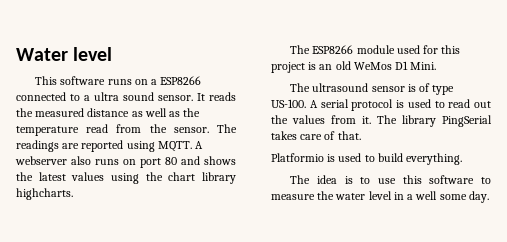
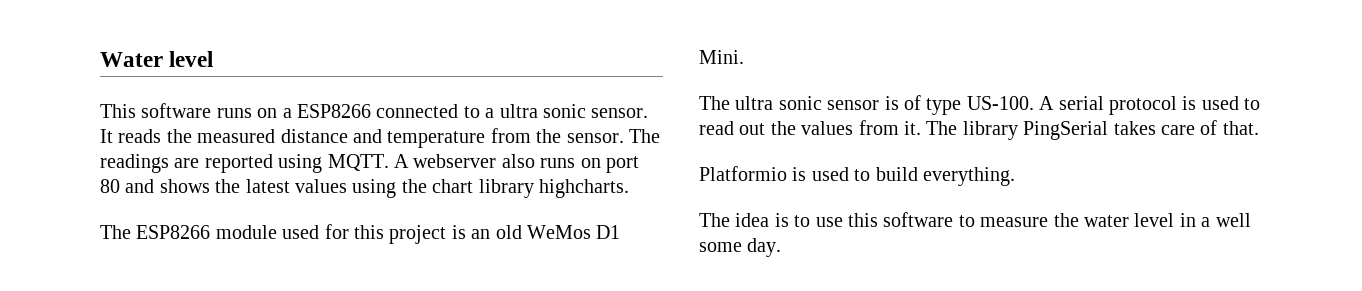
[123,92,154,101] sound -> [542,104,586,118] sonic
[131,108,201,117] [16,124,109,136] as well as the temperature read -> [353,129,486,148] and temperature
[312,83,369,92] ultrasound -> [735,96,822,110] ultra sonic

